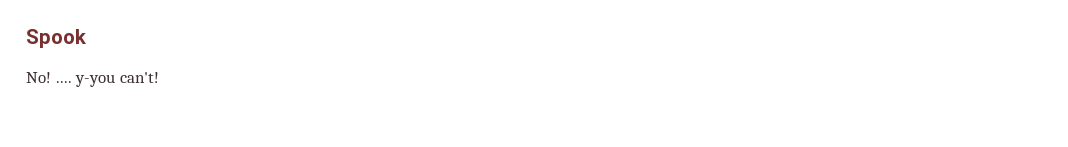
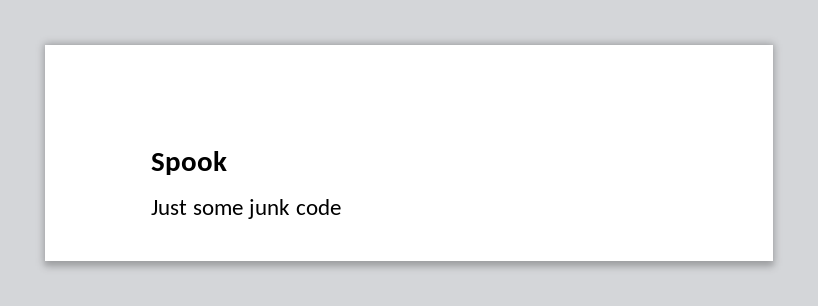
[26,72,159,87] No! .... y-you can't! -> [151,199,341,219] Just some junk code

